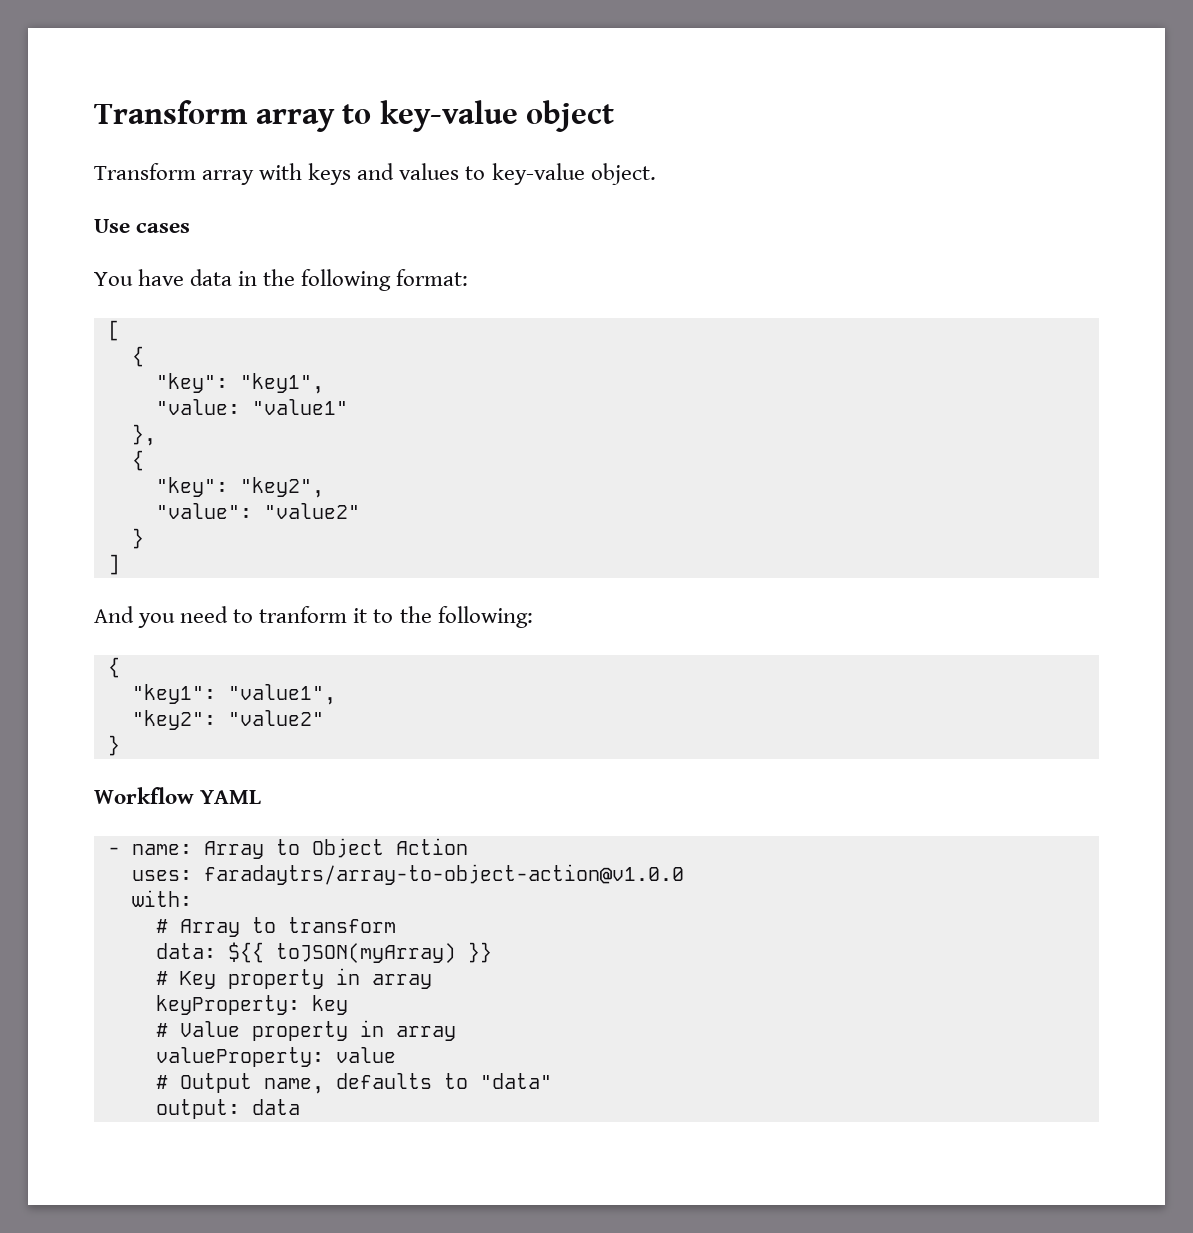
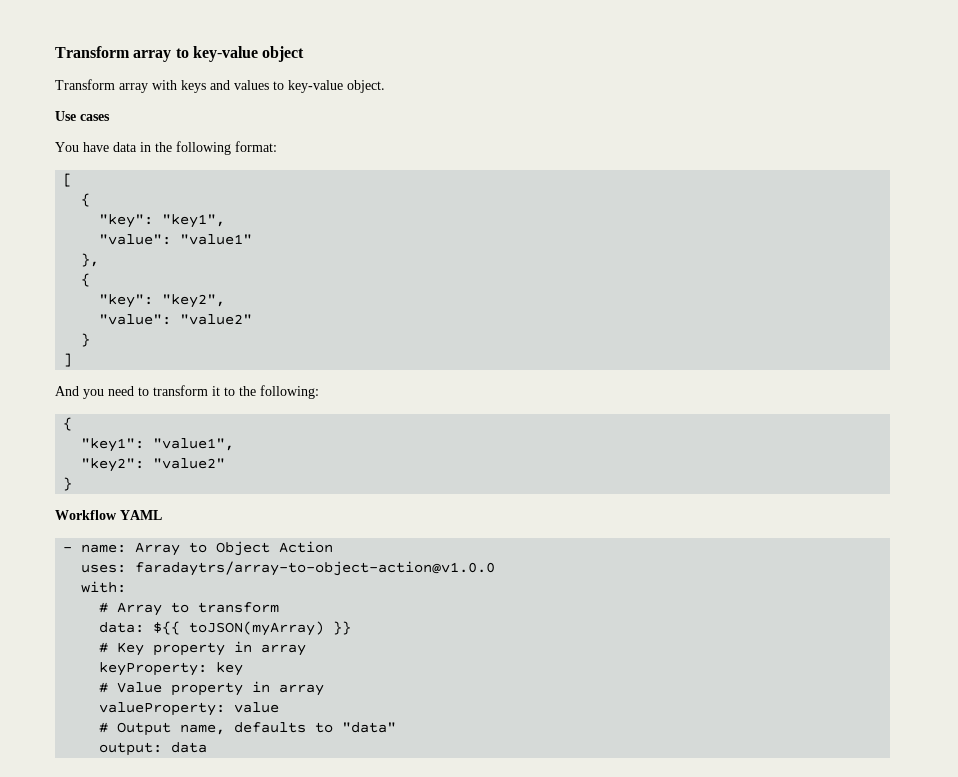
[155,399,240,415] "value: -> [99,234,172,245] "value":
[259,606,348,623] tranform -> [153,385,208,396] transform

